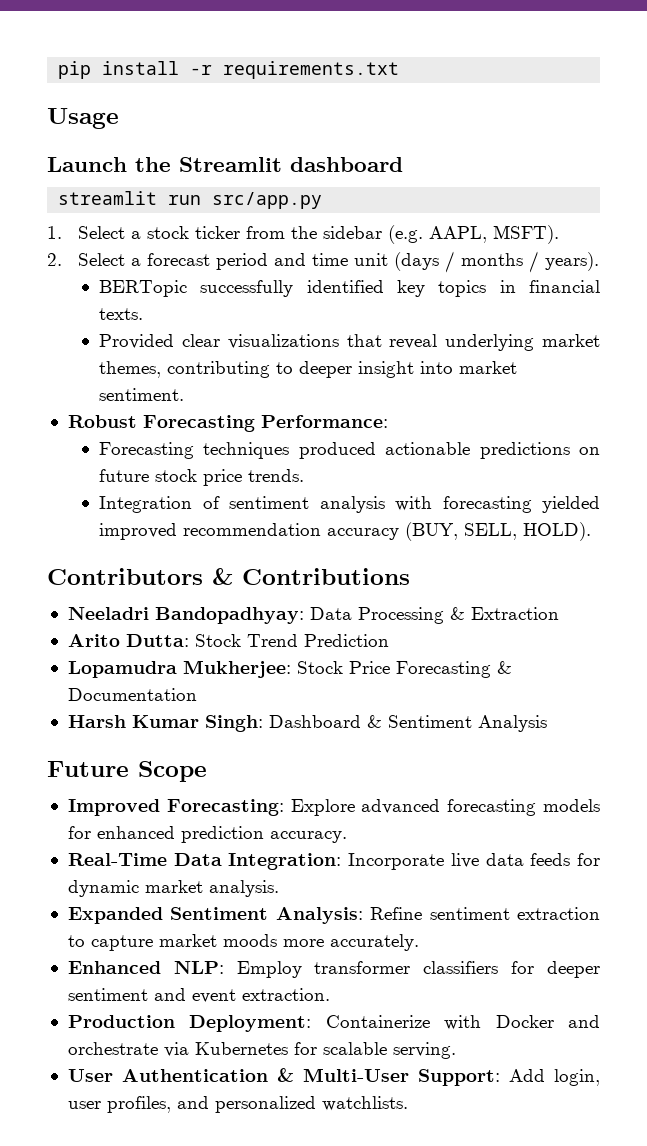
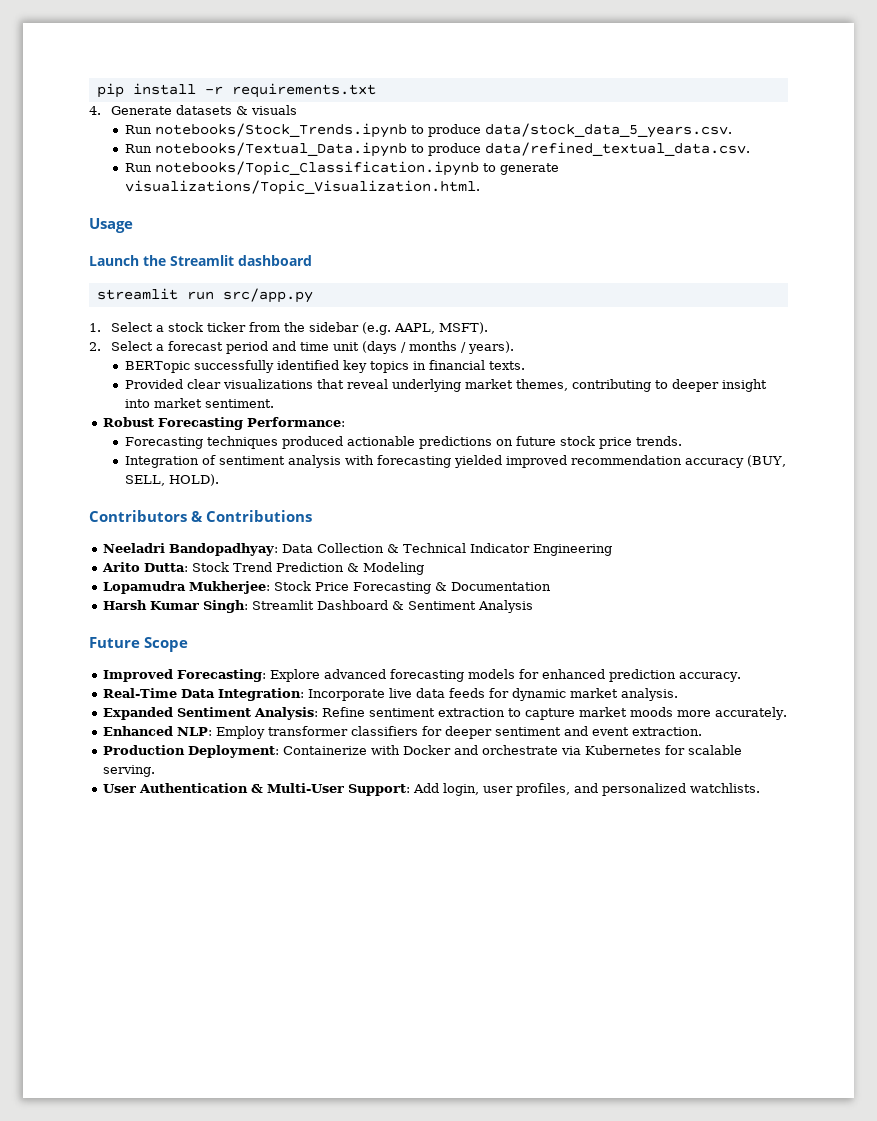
(400, 70) none -> [89,105,297,115] [124,123,732,138] [124,142,750,157] [124,161,559,176] [124,180,480,195] // 4. Generate datasets & visuals // Run notebooks/Stock_Trends.ipynb to produce data/stock_data_5_years.csv. // Run notebooks/Textual_Data.ipynb to produce data/refined_textual_data.csv. // Run notebooks/Topic_Classification.ipynb to generate visualizations/Topic_Visualization.html.
[357,607,559,624] Processing & Extraction -> [316,543,612,556] Collection & Technical Indicator Engineering
(389, 640) none -> [346,562,424,575] & Modeling
(263, 723) none -> [251,600,314,610] Streamlit

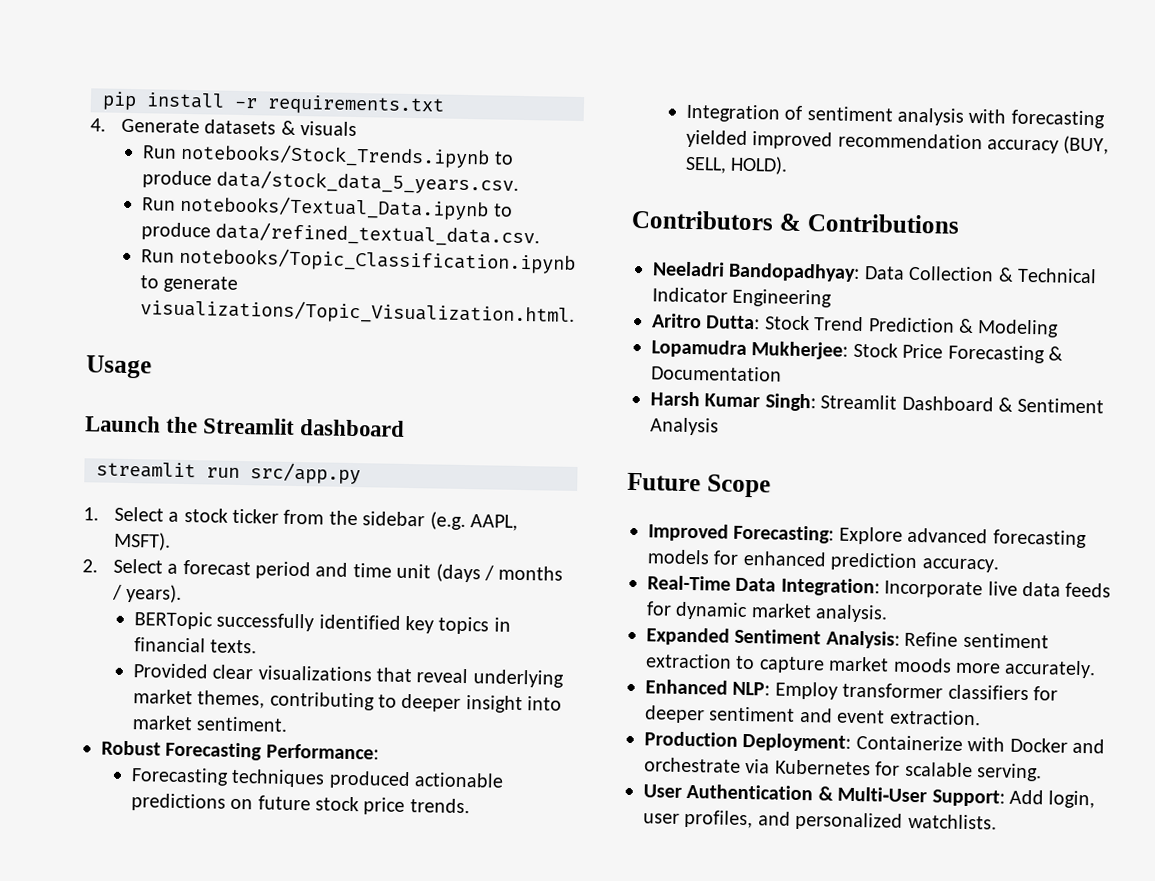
[101,562,140,572] Arito -> [652,313,702,329] Aritro

